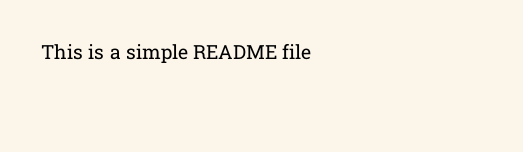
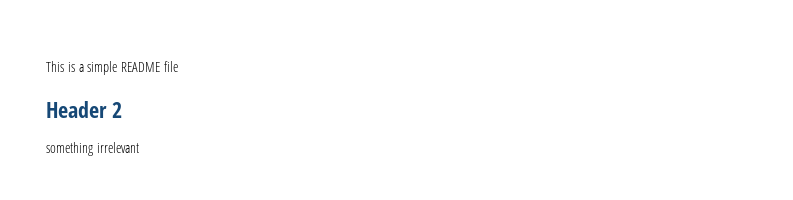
(312, 51) none -> [46,101,122,118] [46,142,139,156] // Header 2 // something irrelevant

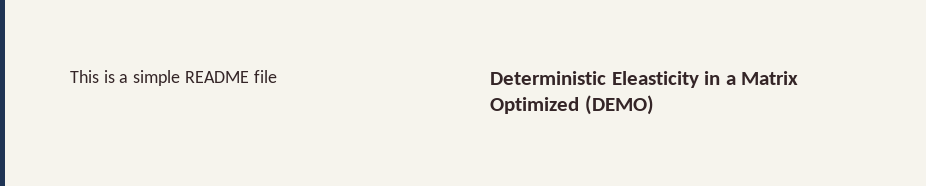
[46,101,122,118] [46,142,139,156] Header 2 // something irrelevant -> [490,71,799,88] [490,95,654,115] Deterministic Eleasticity in a Matrix Optimized (DEMO)

